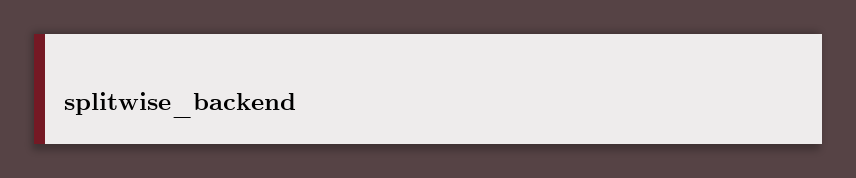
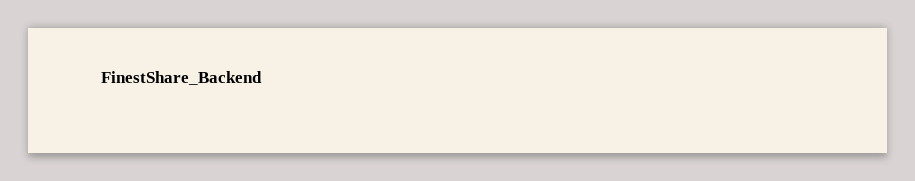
[64,92,296,118] splitwise_backend -> [101,71,262,85] FinestShare_Backend

